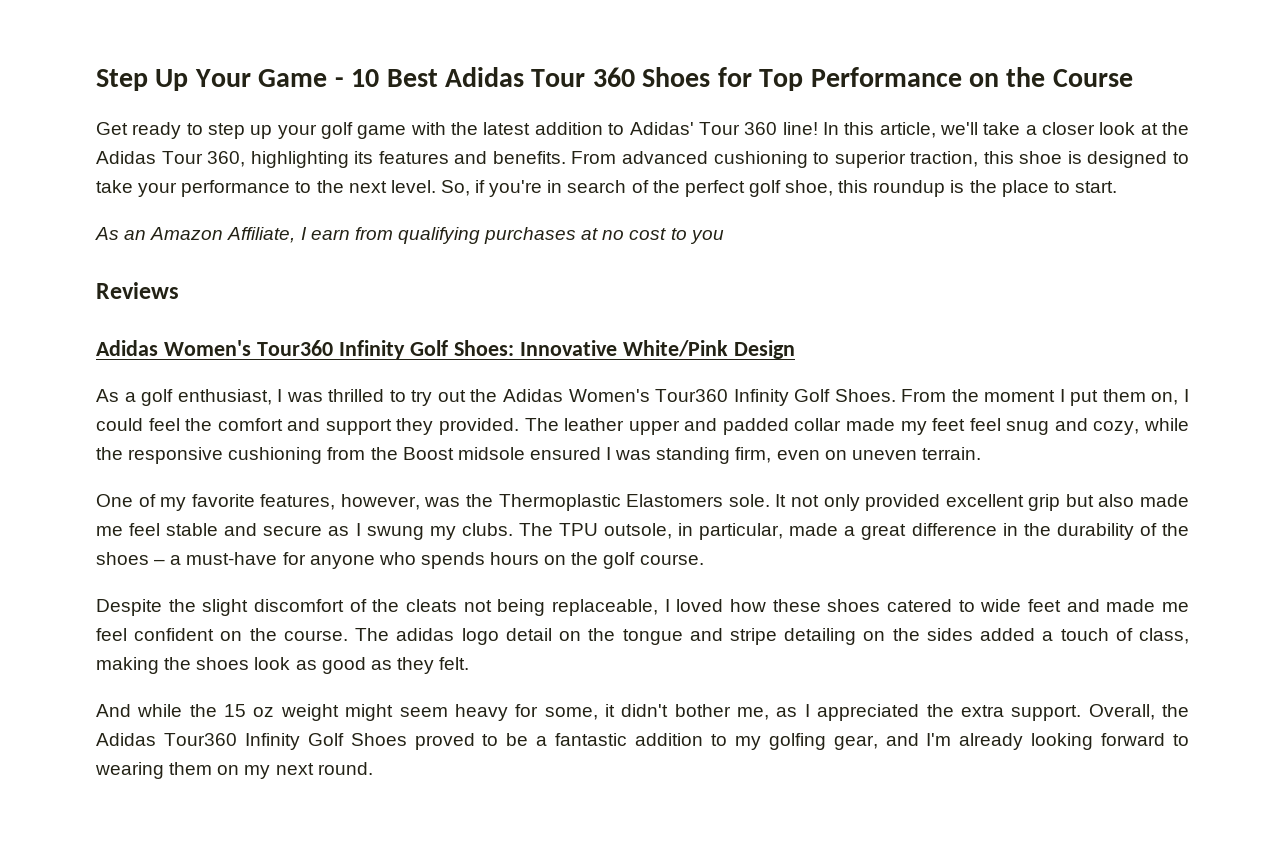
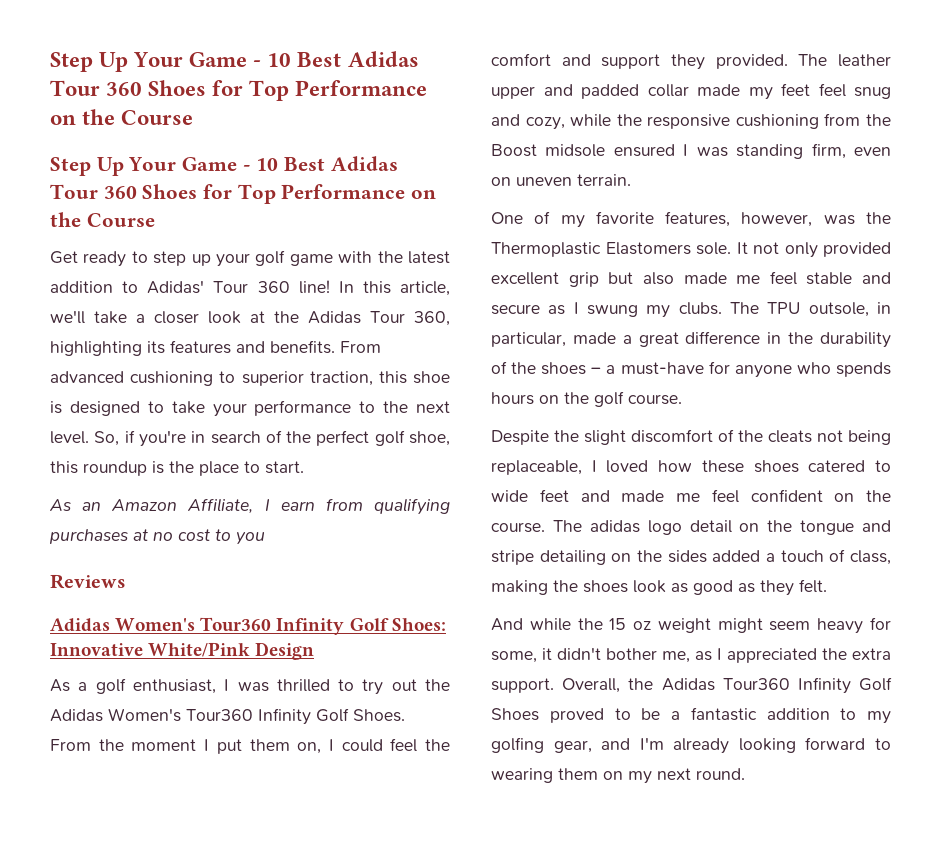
(1133, 78) none -> [50,156,398,176] [50,184,437,204] [50,212,155,227] // Step Up Your Game - 10 Best Adidas Tour 360 Shoes for Top Performance on the Course

